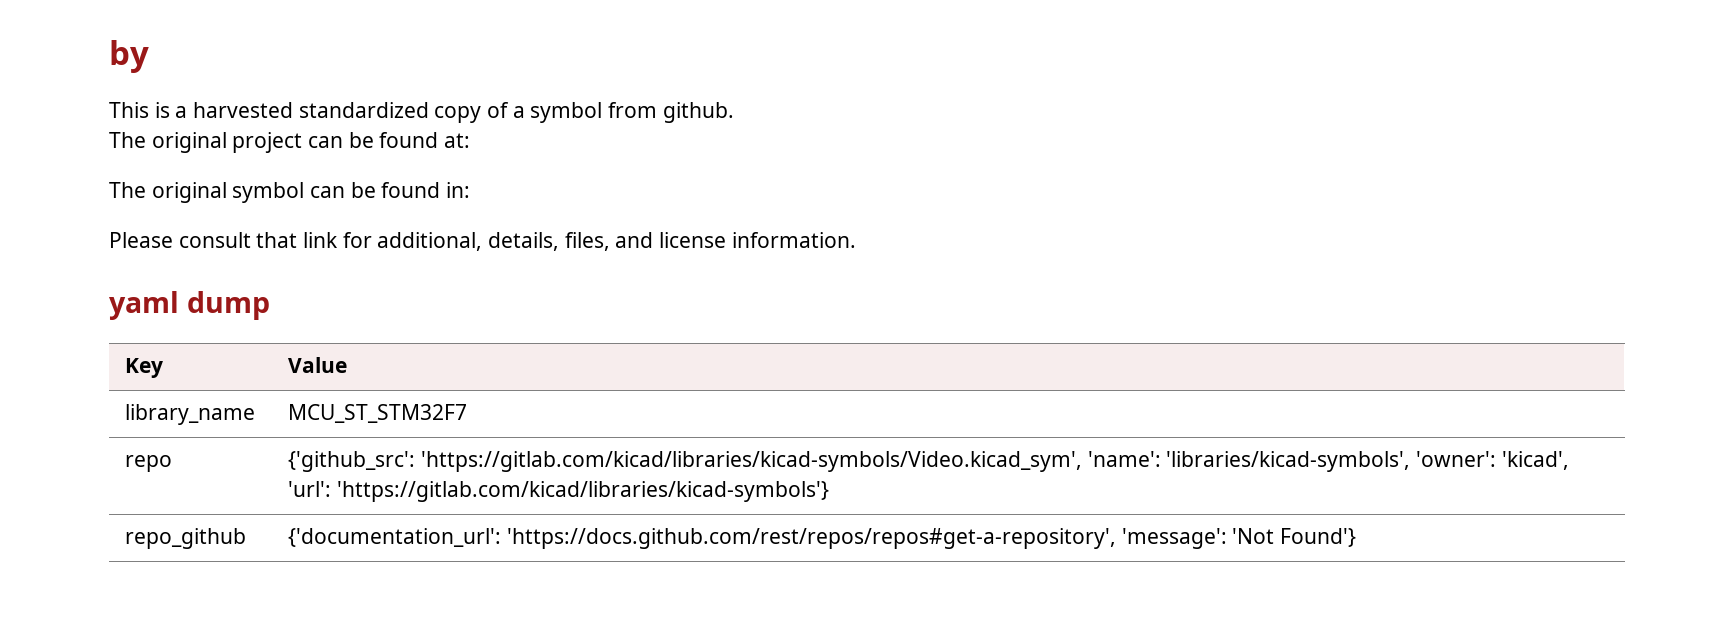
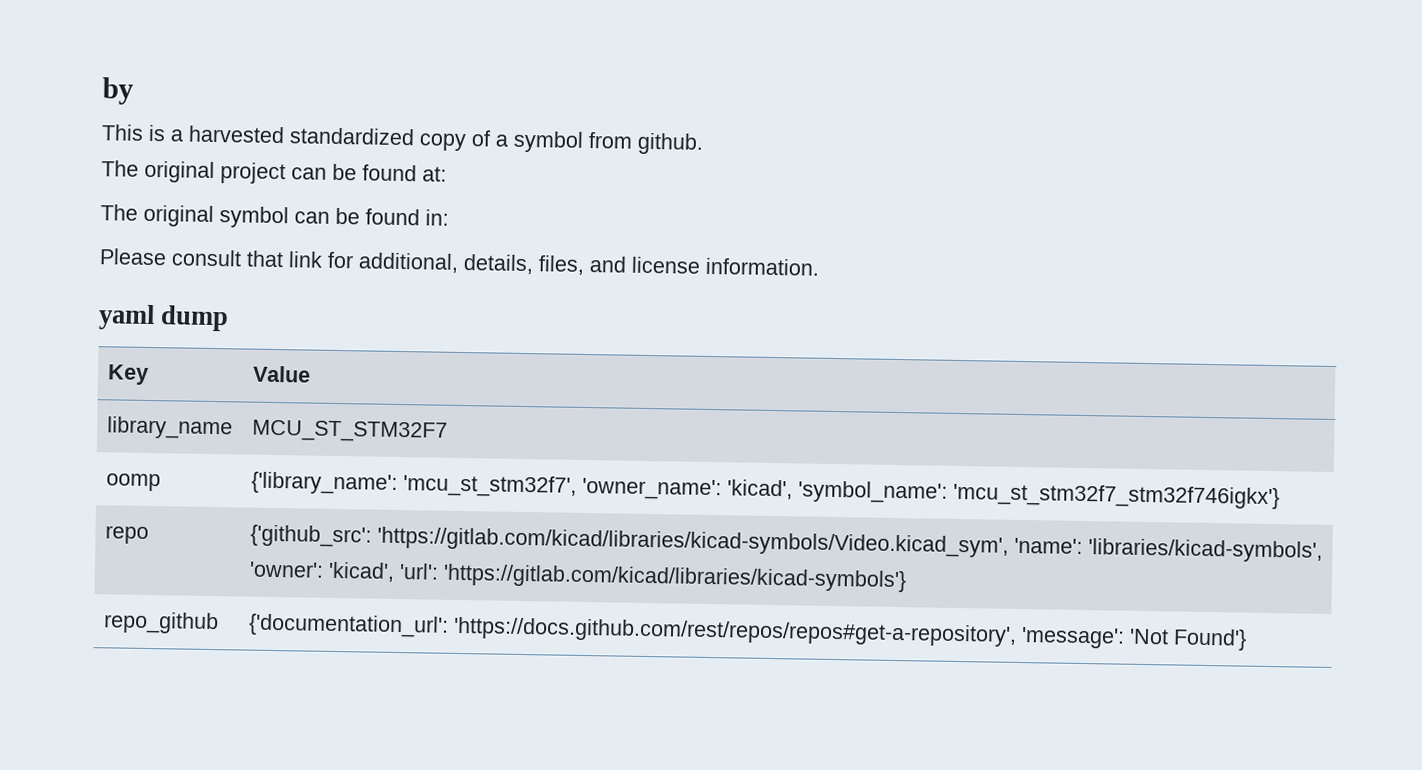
(468, 413) none -> [105,473,161,492] [250,471,1280,510] // oomp | {'library_name': 'mcu_st_stm32f7', 'owner_name': 'kicad', 'symbol_name': 'mcu_st_stm32f7_stm32f746igkx'}

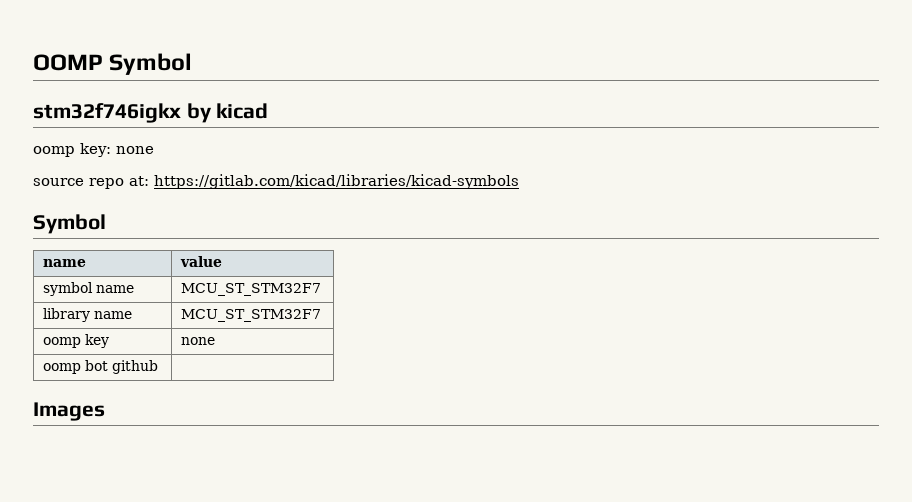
[102,77,134,105] [101,124,704,155] [101,160,447,185] [100,204,449,229] [99,248,820,276] [98,304,230,332] [106,364,149,385] [251,365,311,383] [106,416,233,440] [251,419,448,443] [105,473,161,492] [250,471,1280,510] [104,525,149,544] [249,524,1323,563] [248,561,907,593] [102,611,219,635] [247,613,1247,651] by // This is a harvested standardized copy of a symbol from github. // The original project can be found at: // The original symbol can be found in: // Please consult that link for additional, details, files, and license information. // yaml dump // Key | Value // library_name | MCU_ST_STM32F7 // oomp | {'library_name': 'mcu_st_stm32f7', 'owner_name': 'kicad', 'symbol_name': 'mcu_st_stm32f7_stm32f746igkx'} // repo | {'github_src': 'https://gitlab.com/kicad/libraries/kicad-symbols/Video.kicad_sym', 'name': 'libraries/kicad-symbols', 'owner': 'kicad', 'url': 'https://gitlab.com/kicad/libraries/kicad-symbols'} // repo_github | {'documentation_url': 'https://docs.github.com/rest/repos/repos#get-a-repository', 'message': 'Not Found'} -> [33,53,193,75] [33,103,269,123] [33,143,154,157] [33,174,519,189] [33,214,106,234] [43,259,87,267] [180,256,223,267] [43,282,135,296] [181,283,322,296] [43,308,133,322] [181,309,322,322] [43,334,110,348] [181,337,216,345] [43,360,159,374] [33,402,105,421] OOMP Symbol // stm32f746igkx by kicad // oomp key: none // source repo at: https://gitlab.com/kicad/libraries/kicad-symbols // Symbol // name | value // symbol name | MCU_ST_STM32F7 // library name | MCU_ST_STM32F7 // oomp key | none // oomp bot github | // Images

